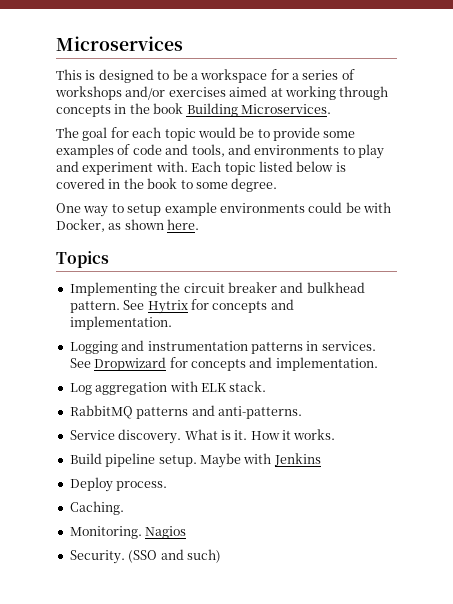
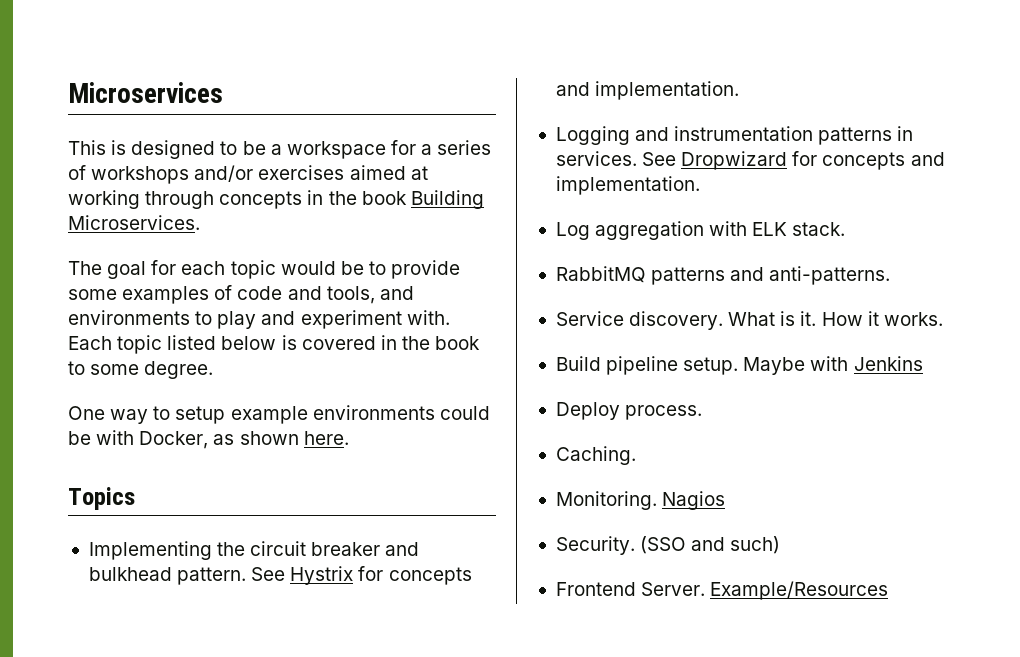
[147,300,188,314] Hytrix -> [290,566,354,585] Hystrix
(221, 556) none -> [555,581,889,600] // Frontend Server. Example/Resources

